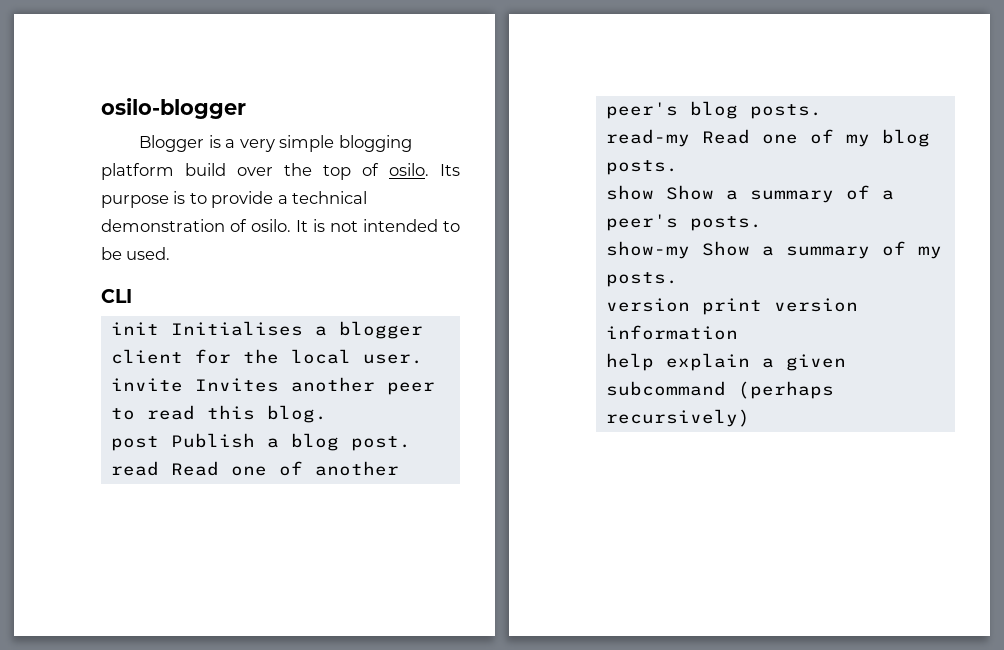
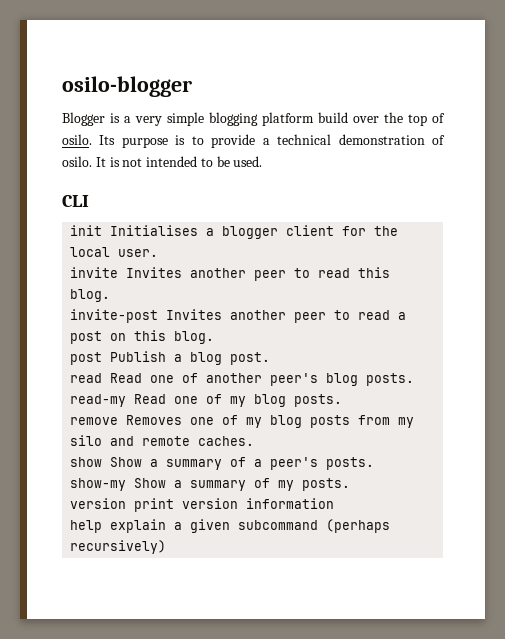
(327, 414) none -> [70,309,407,323] [70,330,215,344] // invite-post Invites another peer to read a post on this blog.
(678, 167) none -> [70,415,415,428] [70,435,255,446] // remove Removes one of my blog posts from my silo and remote caches.

